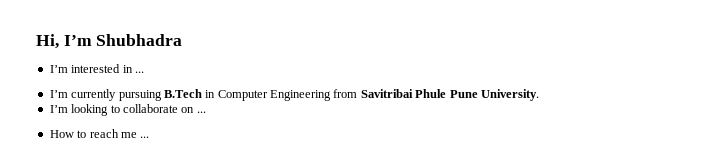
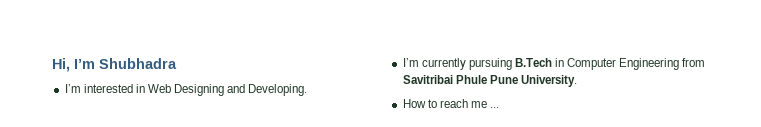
[134,71,144,73] ... -> [147,84,308,96] Web Designing and Developing.
[49,104,206,116] // I’m looking to collaborate on ... -> (577, 81) none

